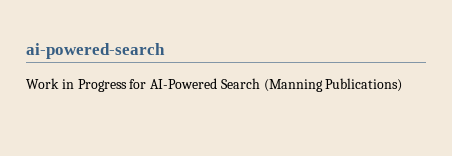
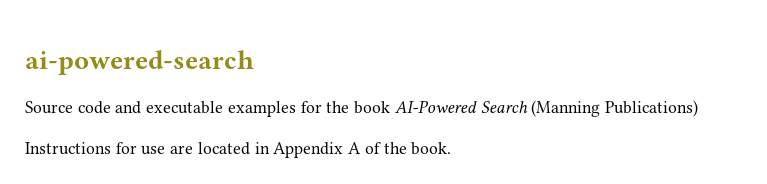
[26,78,403,92] Work in Progress for AI-Powered Search (Manning Publications) -> [25,100,698,117] [25,142,452,158] Source code and executable examples for the book AI-Powered Search (Manning Publications) // Instructions for use are located in Appendix A of the book.

